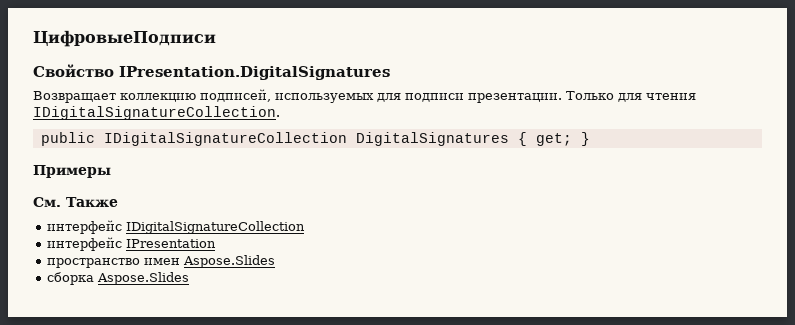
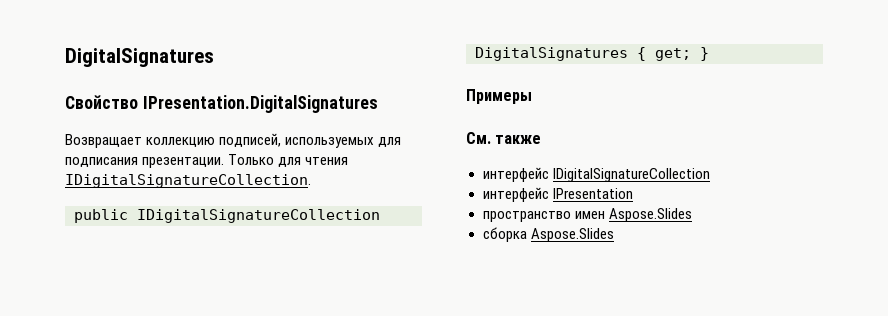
[33,30,216,47] ЦифровыеПодписи -> [65,48,214,67] DigitalSignatures
[405,93,464,102] подписи -> [65,157,138,167] подписания
[66,197,118,207] Также -> [495,135,542,144] также

